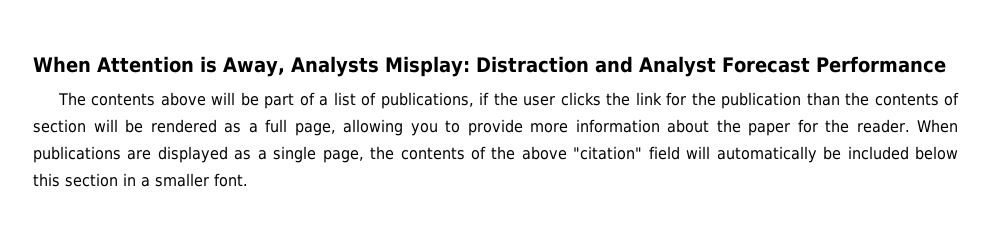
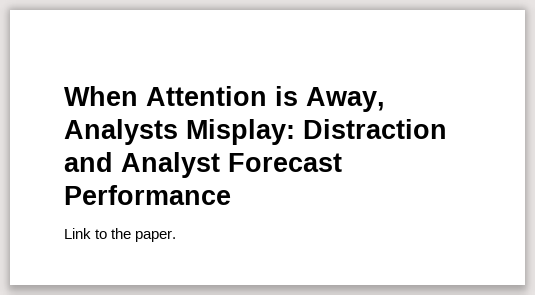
[57,92,959,109] [33,119,959,136] [33,146,959,163] [33,173,248,187] The contents above will be part of a list of publications, if the user clicks the link for the publication than the contents of section will be rendered as a full page, allowing you to provide more information about the paper for the reader. When publications are displayed as a single page, the contents of the above "citation" field will automatically be included below this section in a smaller font. -> [64,228,177,242] Link to the paper.

